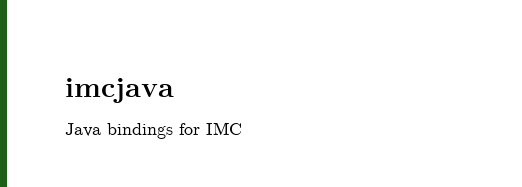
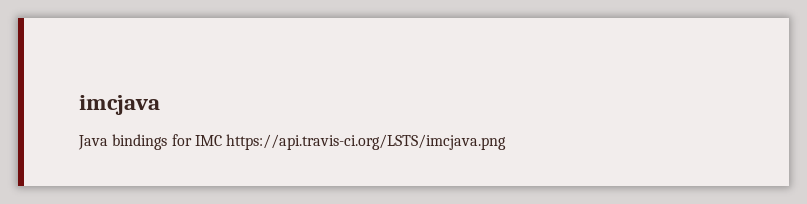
(242, 128) none -> [226,134,507,150] https://api.travis-ci.org/LSTS/imcjava.png

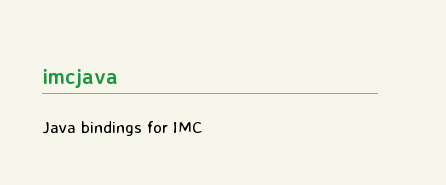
[226,134,507,150] https://api.travis-ci.org/LSTS/imcjava.png -> (202, 127) none

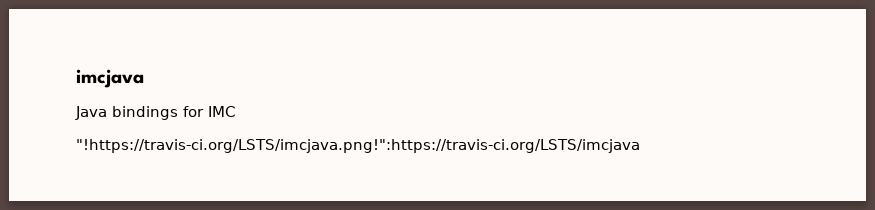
(202, 127) none -> [76,139,640,153] // "!https://travis-ci.org/LSTS/imcjava.png!":https://travis-ci.org/LSTS/imcjava

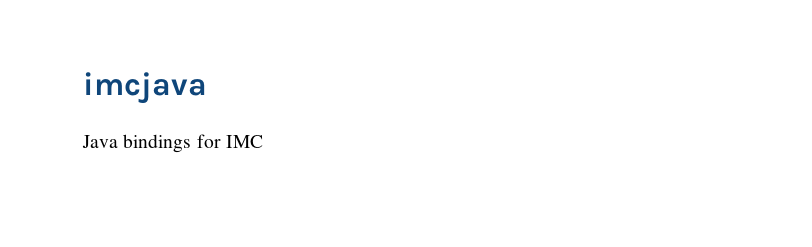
[76,139,640,153] // "!https://travis-ci.org/LSTS/imcjava.png!":https://travis-ci.org/LSTS/imcjava -> (263, 141) none

